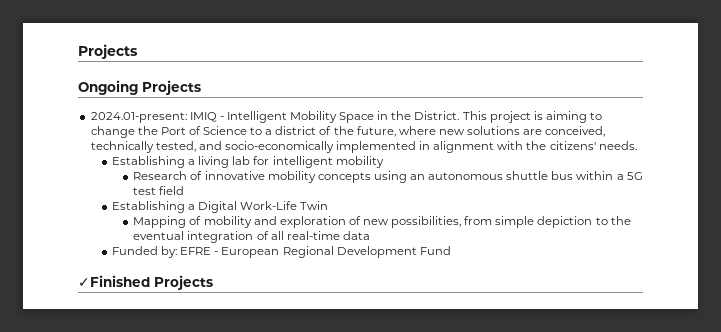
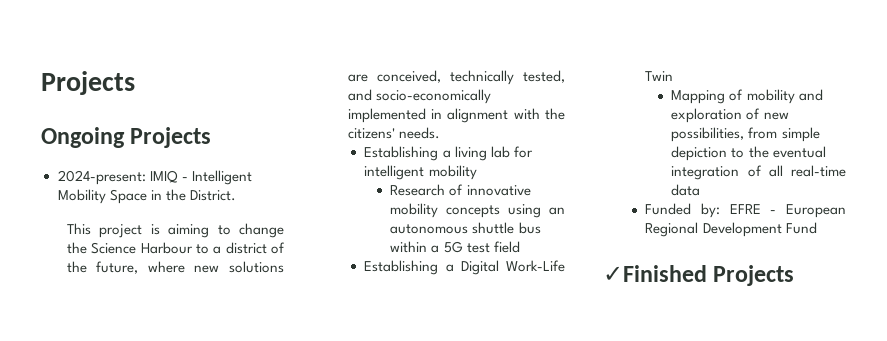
[90,112,187,123] 2024.01-present: -> [57,170,146,185] 2024-present:
(460, 115) none -> (236, 195) //
[160,126,248,135] Port of Science -> [91,242,193,254] Science Harbour

